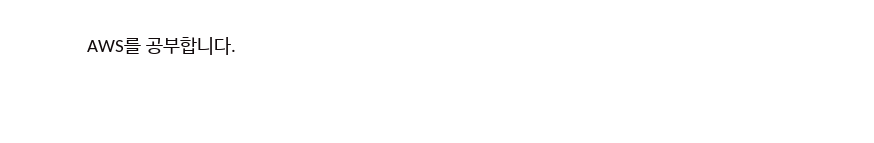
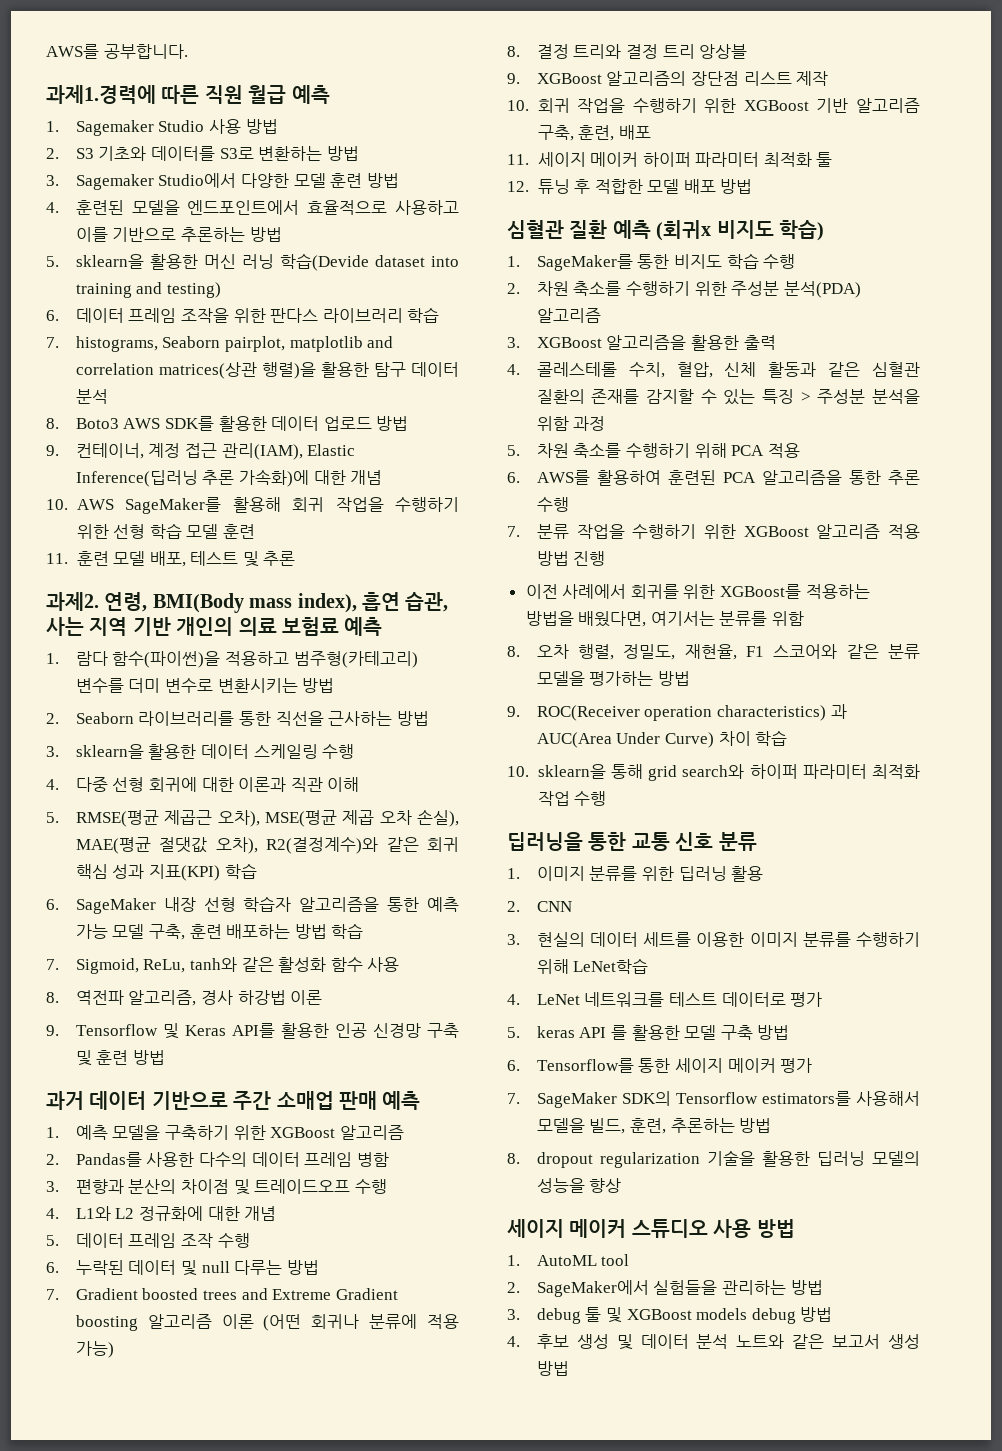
(236, 46) none -> [46,85,330,104] [46,119,278,136] [46,146,359,161] [46,173,399,190] [46,200,459,215] [75,227,282,242] [46,253,459,271] [75,282,222,298] [46,307,440,323] [46,336,394,352] [75,362,459,379] [75,389,108,404] [46,416,409,432] [46,443,356,460] [75,469,383,487] [46,497,459,514] [76,523,255,539] [46,551,296,567] [46,592,449,613] [46,617,383,636] [46,651,418,668] [75,678,335,693] [46,711,429,726] [46,744,355,760] [46,777,360,792] [46,809,459,827] [75,837,459,854] [75,863,257,881] [46,896,459,914] [75,923,364,940] [46,957,400,974] [46,990,323,1006] [46,1023,459,1039] [75,1050,166,1066] [46,1091,421,1110] [46,1125,404,1140] [46,1152,389,1167] [46,1179,387,1195] [46,1206,277,1221] [46,1233,250,1248] [46,1260,319,1276] [46,1288,398,1300] [75,1314,459,1331] [75,1341,114,1358] [507,44,748,59] [507,71,829,86] [507,98,920,113] [537,125,651,141] [507,152,833,167] [507,179,753,194] [507,220,824,241] [507,253,796,271] [507,281,861,298] [536,308,601,323] [507,335,776,351] [507,362,920,378] [536,389,920,405] [536,416,606,431] [507,443,800,458] [507,470,920,486] [536,497,569,512] [507,524,920,539] [536,551,606,566] [525,584,870,599] [525,611,805,627] [507,644,920,660] [536,671,691,686] [507,704,847,721] [536,730,788,748] [507,764,920,781] [537,791,607,806] [507,832,757,851] [507,866,764,882] [507,901,572,912] [507,932,920,947] [536,958,649,974] [507,992,823,1007] [507,1025,790,1041] [507,1058,813,1073] [507,1091,920,1108] [536,1118,772,1134] [507,1150,920,1168] [536,1178,622,1193] [507,1219,795,1238] [507,1254,630,1266] [507,1280,823,1297] [507,1307,833,1324] [507,1334,920,1350] [536,1361,569,1376] // 과제1.경력에 따른 직원 월급 예측 // 1. Sagemaker Studio 사용 방법 // 2. S3 기초와 데이터를 S3로 변환하는 방법 // 3. Sagemaker Studio에서 다양한 모델 훈련 방법 // 4. 훈련된 모델을 엔드포인트에서 효율적으로 사용하고 이를 기반으로 추론하는 방법 // 5. sklearn을 활용한 머신 러닝 학습(Devide dataset into training and testing) // 6. 데이터 프레임 조작을 위한 판다스 라이브러리 학습 // 7. histograms, Seaborn pairplot, matplotlib and correlation matrices(상관 행렬)을 활용한 탐구 데이터 분석 // 8. Boto3 AWS SDK를 활용한 데이터 업로드 방법 // 9. 컨테이너, 계정 접근 관리(IAM), Elastic Inference(딥러닝 추론 가속화)에 대한 개념 // 10. AWS SageMaker를 활용해 회귀 작업을 수행하기 위한 선형 학습 모델 훈련 // 11. 훈련 모델 배포, 테스트 및 추론 // 과제2. 연령, BMI(Body mass index), 흡연 습관, 사는 지역 기반 개인의 의료 보험료 예측 // 1. 람다 함수(파이썬)을 적용하고 범주형(카테고리) 변수를 더미 변수로 변환시키는 방법 // 2. Seaborn 라이브러리를 통한 직선을 근사하는 방법 // 3. sklearn을 활용한 데이터 스케일링 수행 // 4. 다중 선형 회귀에 대한 이론과 직관 이해 // 5. RMSE(평균 제곱근 오차), MSE(평균 제곱 오차 손실), MAE(평균 절댓값 오차), R2(결정계수)와 같은 회귀 핵심 성과 지표(KPI) 학습 // 6. SageMaker 내장 선형 학습자 알고리즘을 통한 예측 가능 모델 구축, 훈련 배포하는 방법 학습 // 7. Sigmoid, ReLu, tanh와 같은 활성화 함수 사용 // 8. 역전파 알고리즘, 경사 하강법 이론 // 9. Tensorflow 및 Keras API를 활용한 인공 신경망 구축 및 훈련 방법 // 과거 데이터 기반으로 주간 소매업 판매 예측 // 1. 예측 모델을 구축하기 위한 XGBoost 알고리즘 // 2. Pandas를 사용한 다수의 데이터 프레임 병함 // 3. 편향과 분산의 차이점 및 트레이드오프 수행 // 4. L1와 L2 정규화에 대한 개념 // 5. 데이터 프레임 조작 수행 // 6. 누락된 데이터 및 null 다루는 방법 // 7. Gradient boosted trees and Extreme Gradient boosting 알고리즘 이론 (어떤 회귀나 분류에 적용 가능) // 8. 결정 트리와 결정 트리 앙상블 // 9. XGBoost 알고리즘의 장단점 리스트 제작 // 10. 회귀 작업을 수행하기 위한 XGBoost 기반 알고리즘 구축, 훈련, 배포 // 11. 세이지 메이커 하이퍼 파라미터 최적화 툴 // 12. 튜닝 후 적합한 모델 배포 방법 // 심혈관 질환 예측 (회귀x 비지도 학습) // 1. SageMaker를 통한 비지도 학습 수행 // 2. 차원 축소를 수행하기 위한 주성분 분석(PDA) 알고리즘 // 3. XGBoost 알고리즘을 활용한 출력 // 4. 콜레스테롤 수치, 혈압, 신체 활동과 같은 심혈관 질환의 존재를 감지할 수 있는 특징 > 주성분 분석을 위함 과정 // 5. 차원 축소를 수행하기 위해 PCA 적용 // 6. AWS를 활용하여 훈련된 PCA 알고리즘을 통한 추론 수행 // 7. 분류 작업을 수행하기 위한 XGBoost 알고리즘 적용 방법 진행 // 이전 사례에서 회귀를 위한 XGBoost를 적용하는 방법을 배웠다면, 여기서는 분류를 위함 // 8. 오차 행렬, 정밀도, 재현율, F1 스코어와 같은 분류 모델을 평가하는 방법 // 9. ROC(Receiver operation characteristics) 과 AUC(Area Under Curve) 차이 학습 // 10. sklearn을 통해 grid search와 하이퍼 파라미터 최적화 작업 수행 // 딥러닝을 통한 교통 신호 분류 // 1. 이미지 분류를 위한 딥러닝 활용 // 2. CNN // 3. 현실의 데이터 세트를 이용한 이미지 분류를 수행하기 위해 LeNet학습 // 4. LeNet 네트워크를 테스트 데이터로 평가 // 5. keras API 를 활용한 모델 구축 방법 // 6. Tensorflow를 통한 세이지 메이커 평가 // 7. SageMaker SDK의 Tensorflow estimators를 사용해서 모델을 빌드, 훈련, 추론하는 방법 // 8. dropout regularization 기술을 활용한 딥러닝 모델의 성능을 향상 // 세이지 메이커 스튜디오 사용 방법 // 1. AutoML tool // 2. SageMaker에서 실험들을 관리하는 방법 // 3. debug 툴 및 XGBoost models debug 방법 // 4. 후보 생성 및 데이터 분석 노트와 같은 보고서 생성 방법

